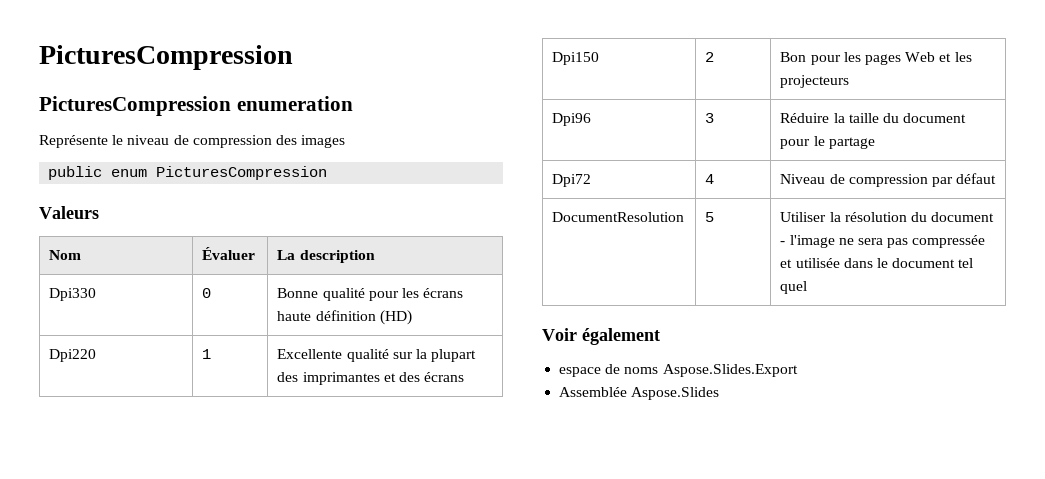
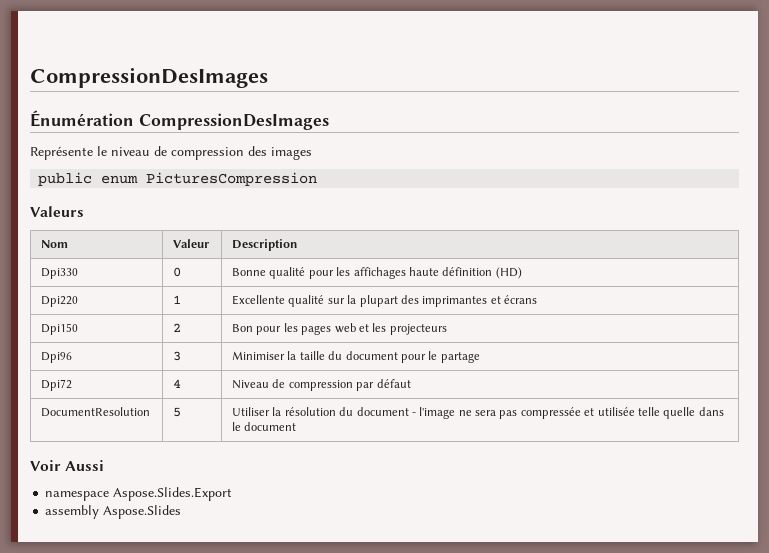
[39,45,293,70] [39,96,353,116] PicturesCompression // PicturesCompression enumeration -> [30,67,268,88] [30,110,329,130] CompressionDesImages // Énumération CompressionDesImages
[202,247,256,260] [277,250,375,263] Évaluer | La description -> [173,239,210,248] [232,239,299,251] Valeur | Description
[423,288,464,298] écrans -> [353,267,406,279] affichages
[398,372,420,382] des -> (501, 300) none
[905,52,936,62] Web -> [334,323,356,333] web
[780,113,830,123] Réduire -> [232,351,286,360] Minimiser
(840, 263) none -> [637,407,696,419] telle quelle
[958,258,974,268] [780,281,808,294] tel quel -> (297, 426) none
[582,328,660,345] [559,364,659,377] également // espace de noms -> [65,460,105,471] [45,491,110,501] Aussi // namespace
[559,387,628,397] Assemblée -> [45,505,100,519] assembly

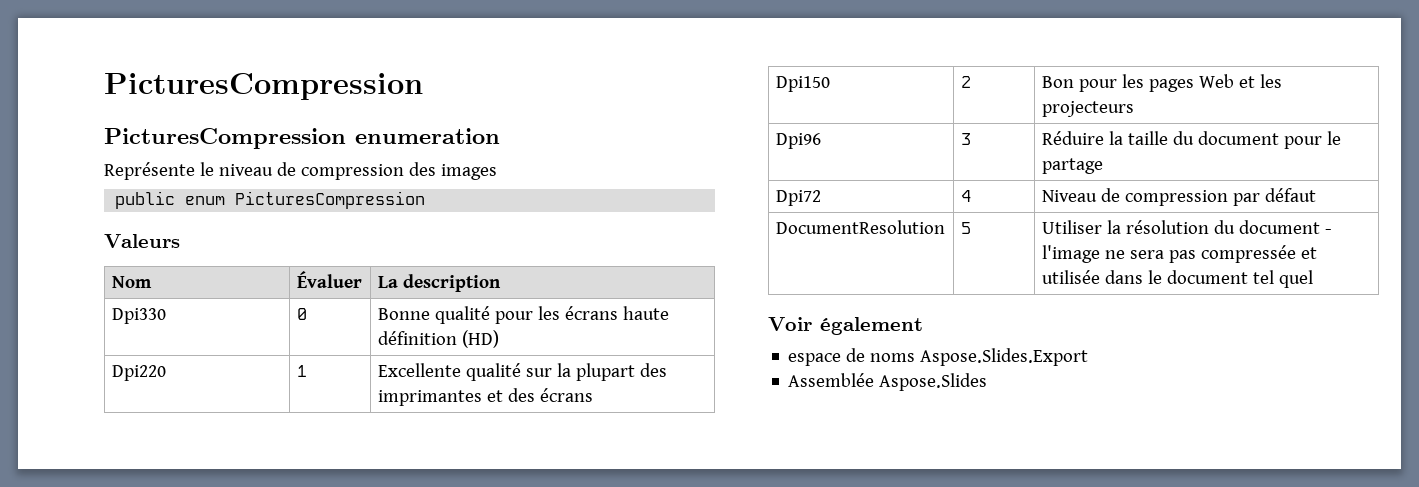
[30,67,268,88] [30,110,329,130] CompressionDesImages // Énumération CompressionDesImages -> [104,73,423,100] [104,128,500,149] PicturesCompression // PicturesCompression enumeration
[173,239,210,248] [232,239,299,251] Valeur | Description -> [296,271,362,288] [377,274,501,292] Évaluer | La description
[353,267,406,279] affichages -> [564,306,618,320] écrans
(501, 300) none -> [507,388,535,402] des
[334,323,356,333] web -> [1198,74,1234,88] Web
[232,351,286,360] Minimiser -> [1041,131,1104,145] Réduire
[637,407,696,419] telle quelle -> (1100, 277) none
(297, 426) none -> [1252,270,1313,288] tel quel
[65,460,105,471] [45,491,110,501] Aussi // namespace -> [820,317,923,335] [788,348,916,366] également // espace de noms
[45,505,100,519] assembly -> [788,373,875,387] Assemblée

